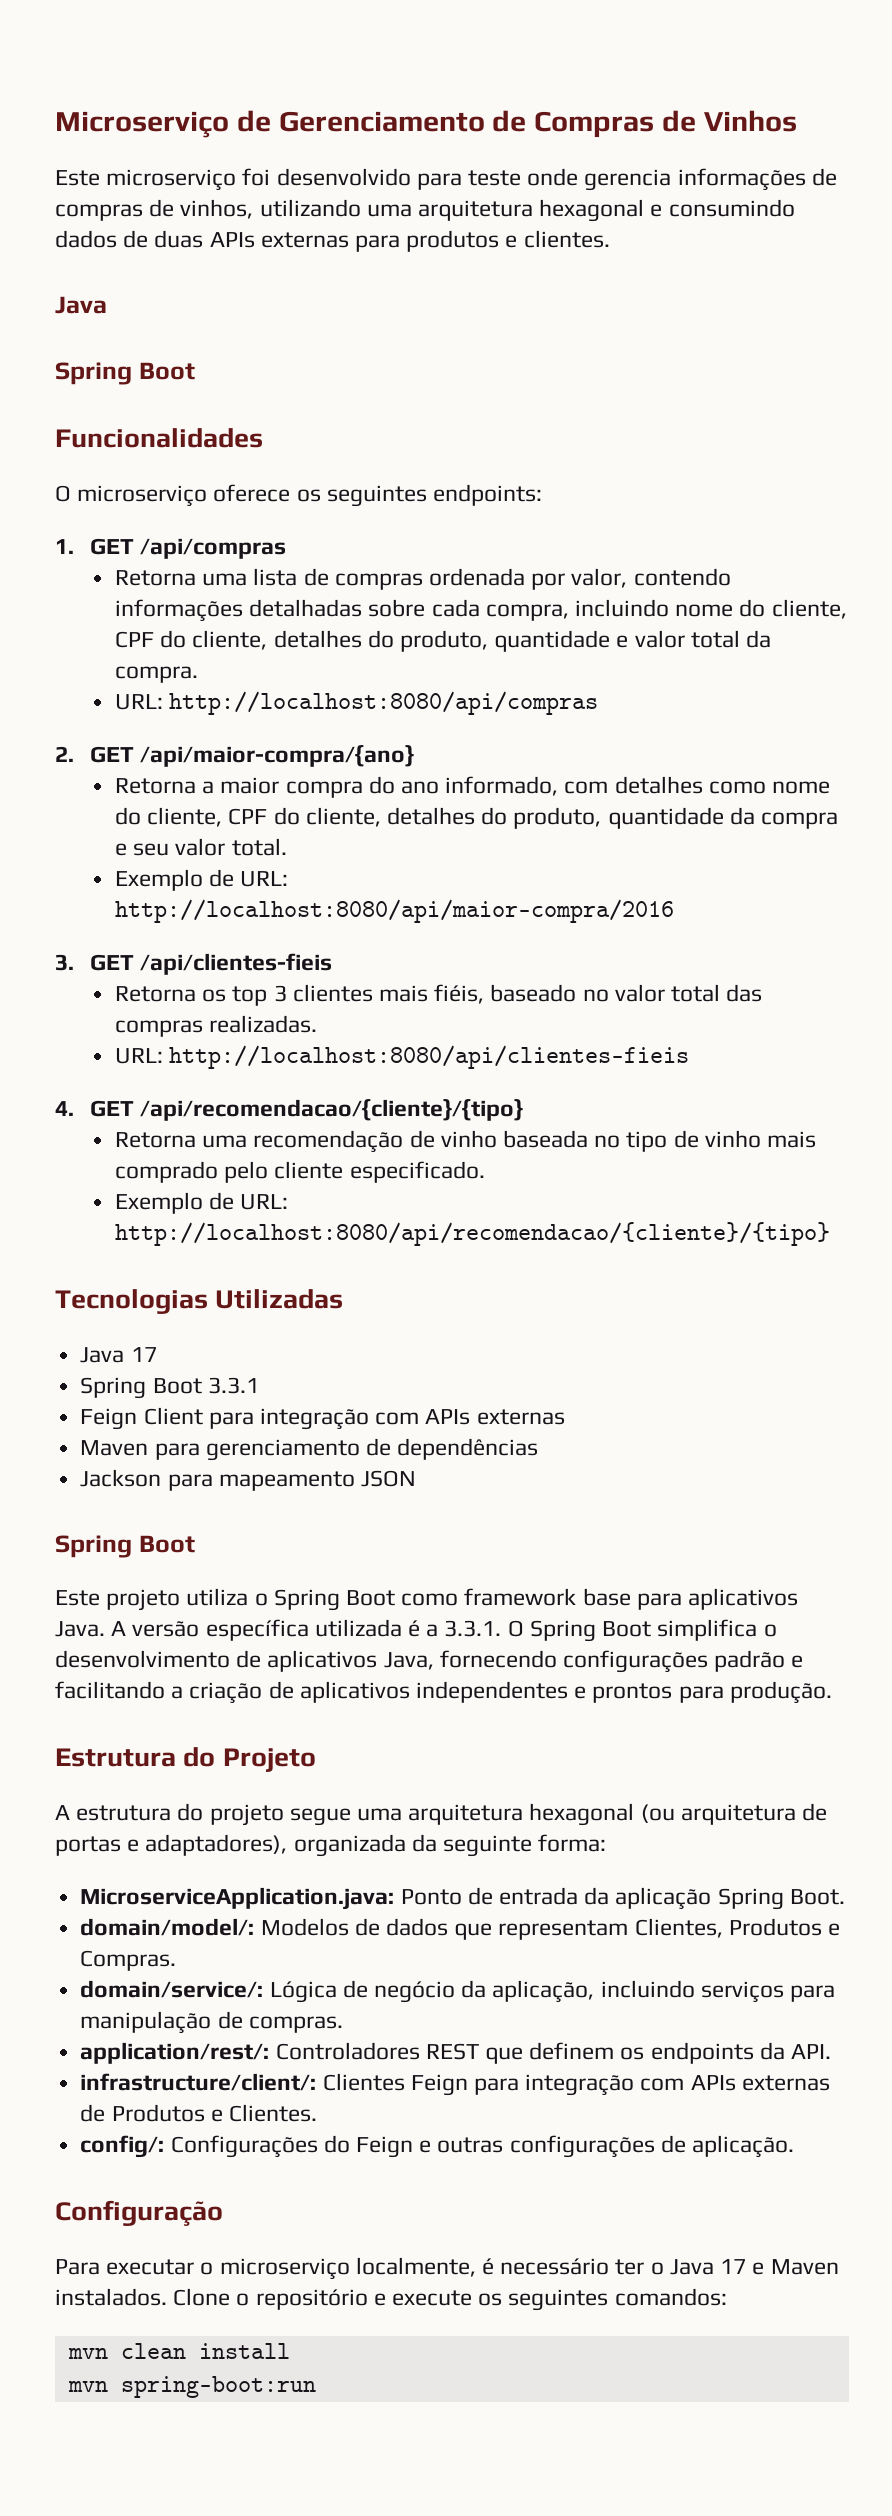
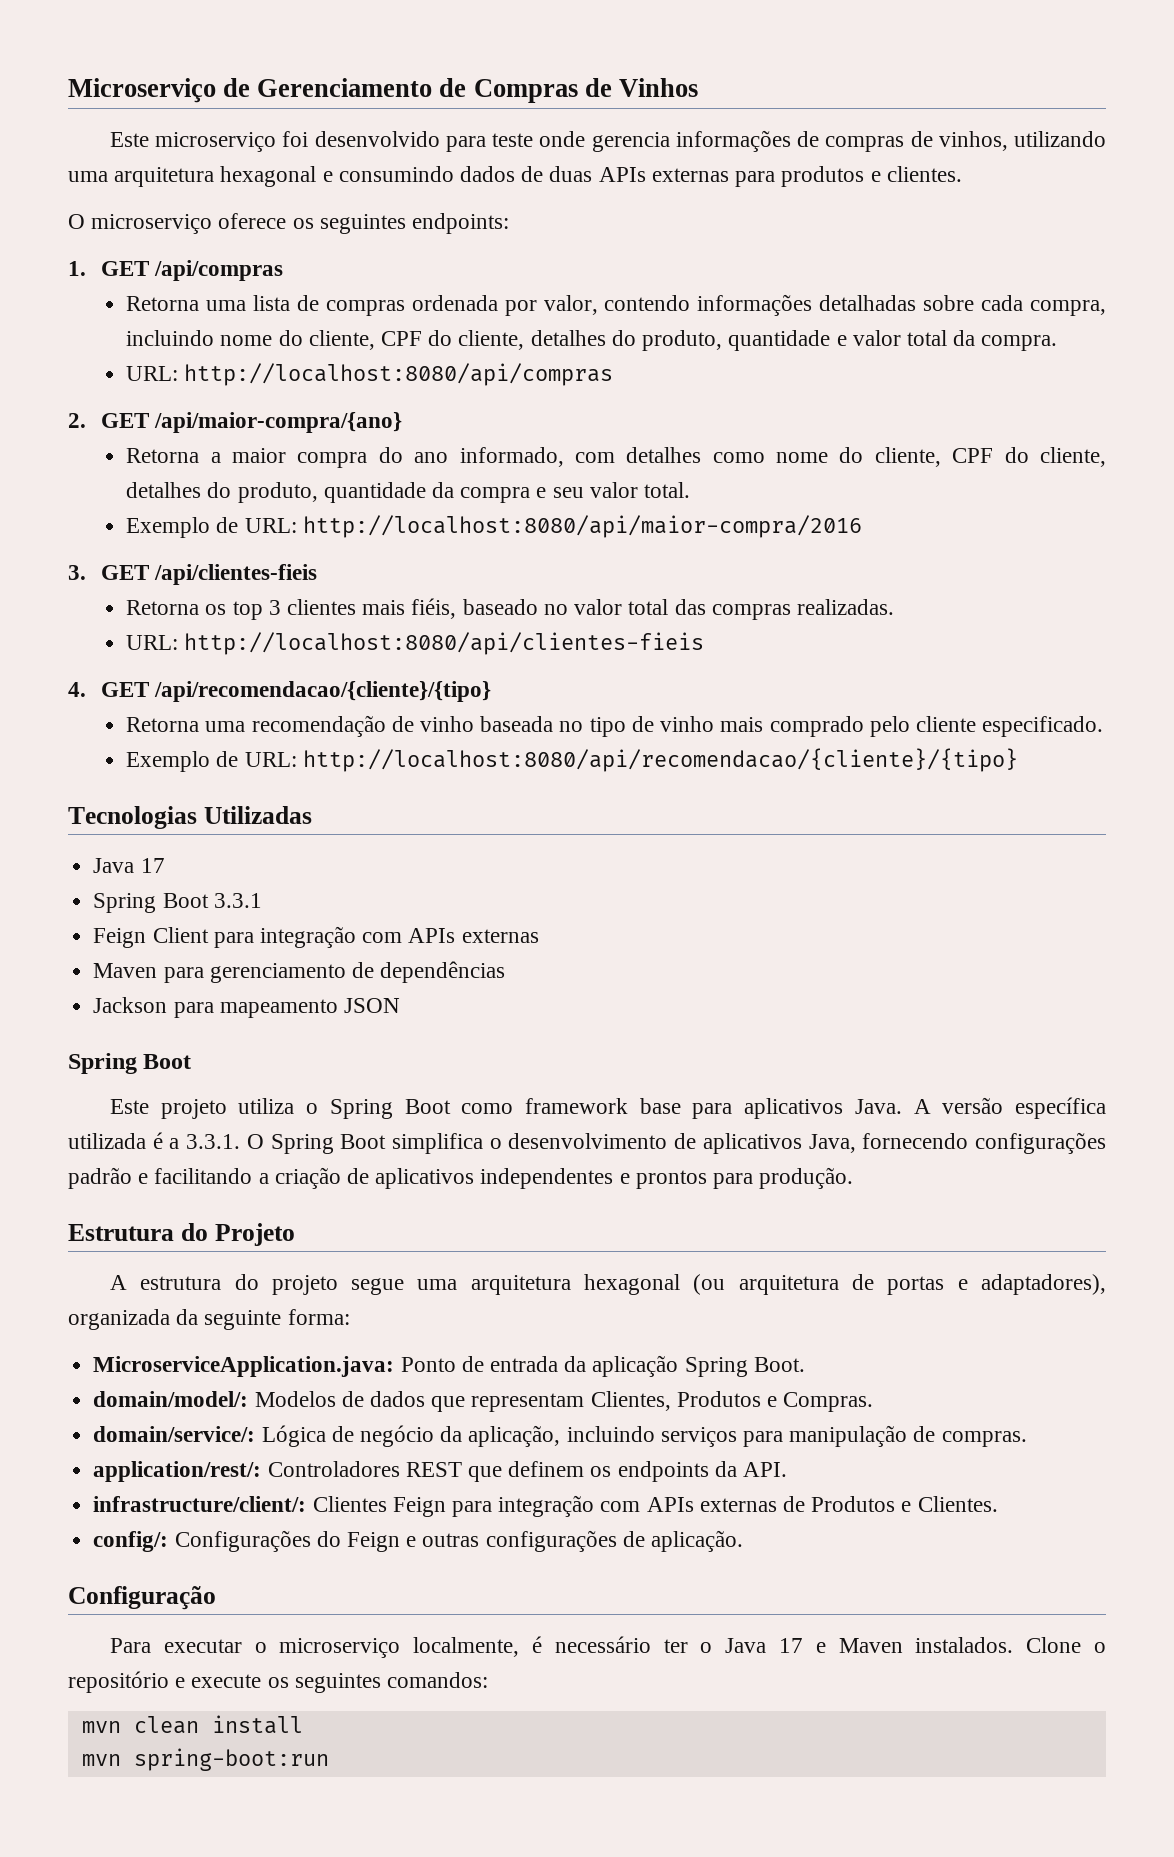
[55,296,107,314] [55,362,195,385] [55,428,263,448] // Java // Spring Boot // Funcionalidades -> (962, 174) none

